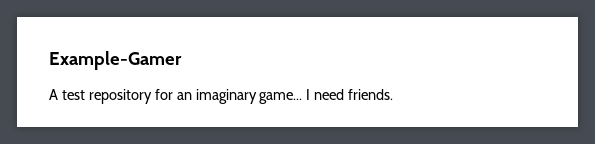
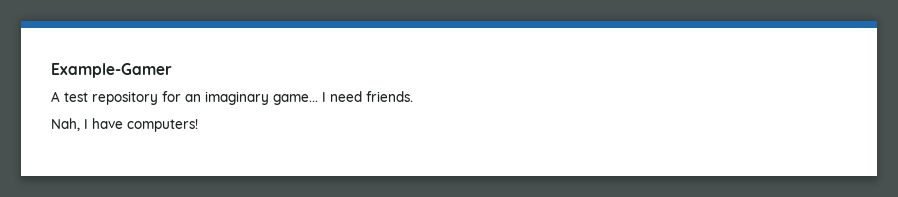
(394, 94) none -> [51,118,198,132] // Nah, I have computers!

